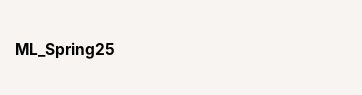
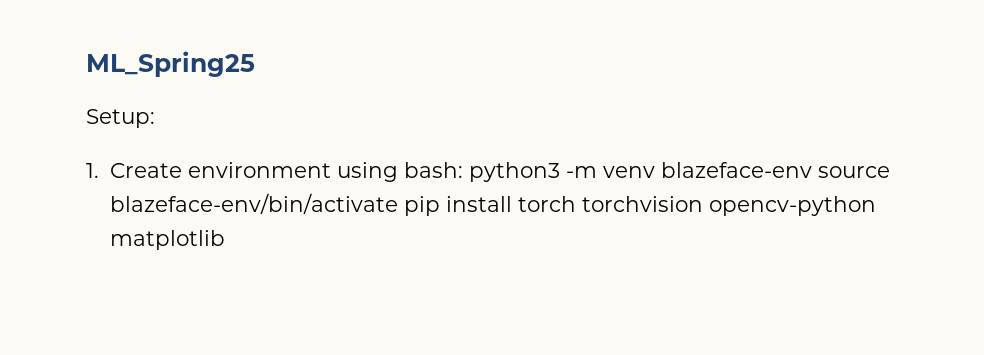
(115, 50) none -> [86,109,155,128] [86,162,891,182] [110,193,877,216] [110,230,226,250] // Setup: // 1. Create environment using bash: python3 -m venv blazeface-env source blazeface-env/bin/activate pip install torch torchvision opencv-python matplotlib

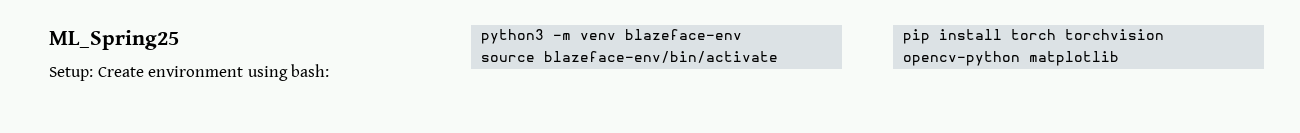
[86,163,99,178] // 1. -> (93, 74) none
(464, 170) none -> (330, 70) //
(813, 170) none -> (743, 34) //
(399, 203) none -> (779, 57) //

